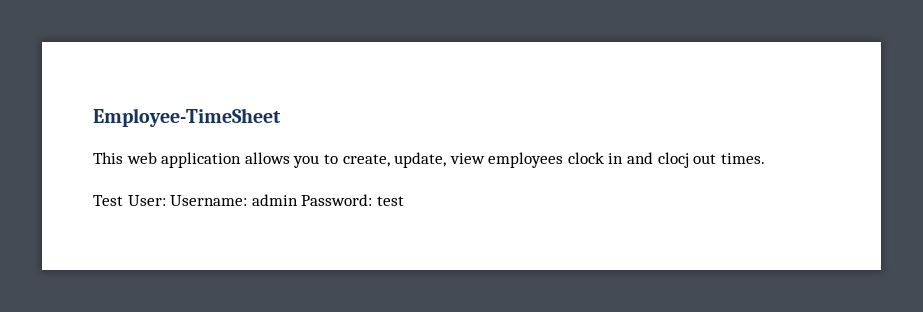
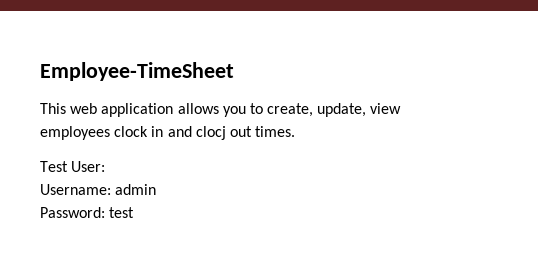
(166, 200) none -> (106, 166) //
(298, 200) none -> (157, 189) //

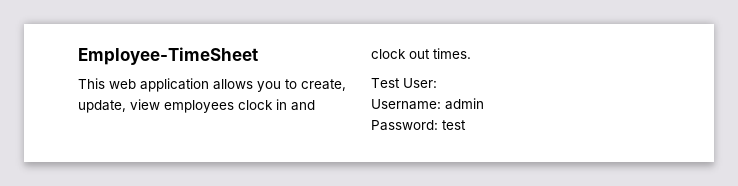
[195,126,226,140] clocj -> [371,49,406,59] clock

